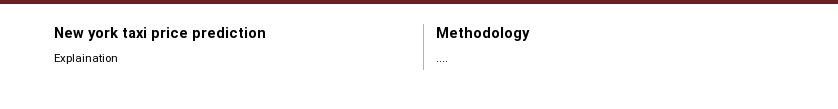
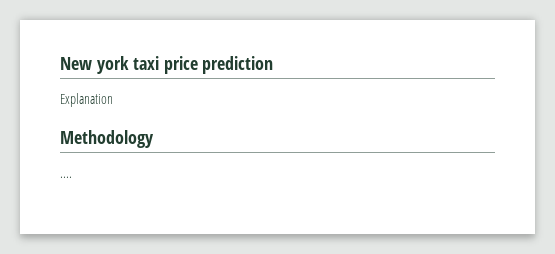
[54,54,118,64] Explaination -> [60,93,113,107] Explanation

